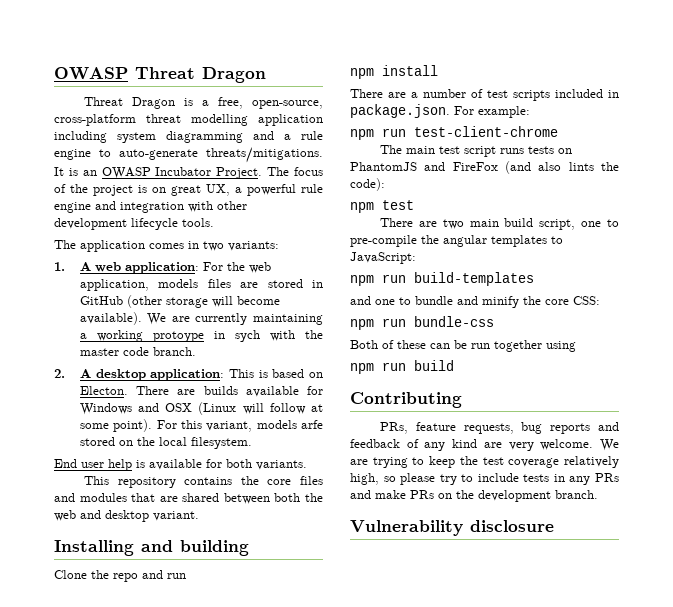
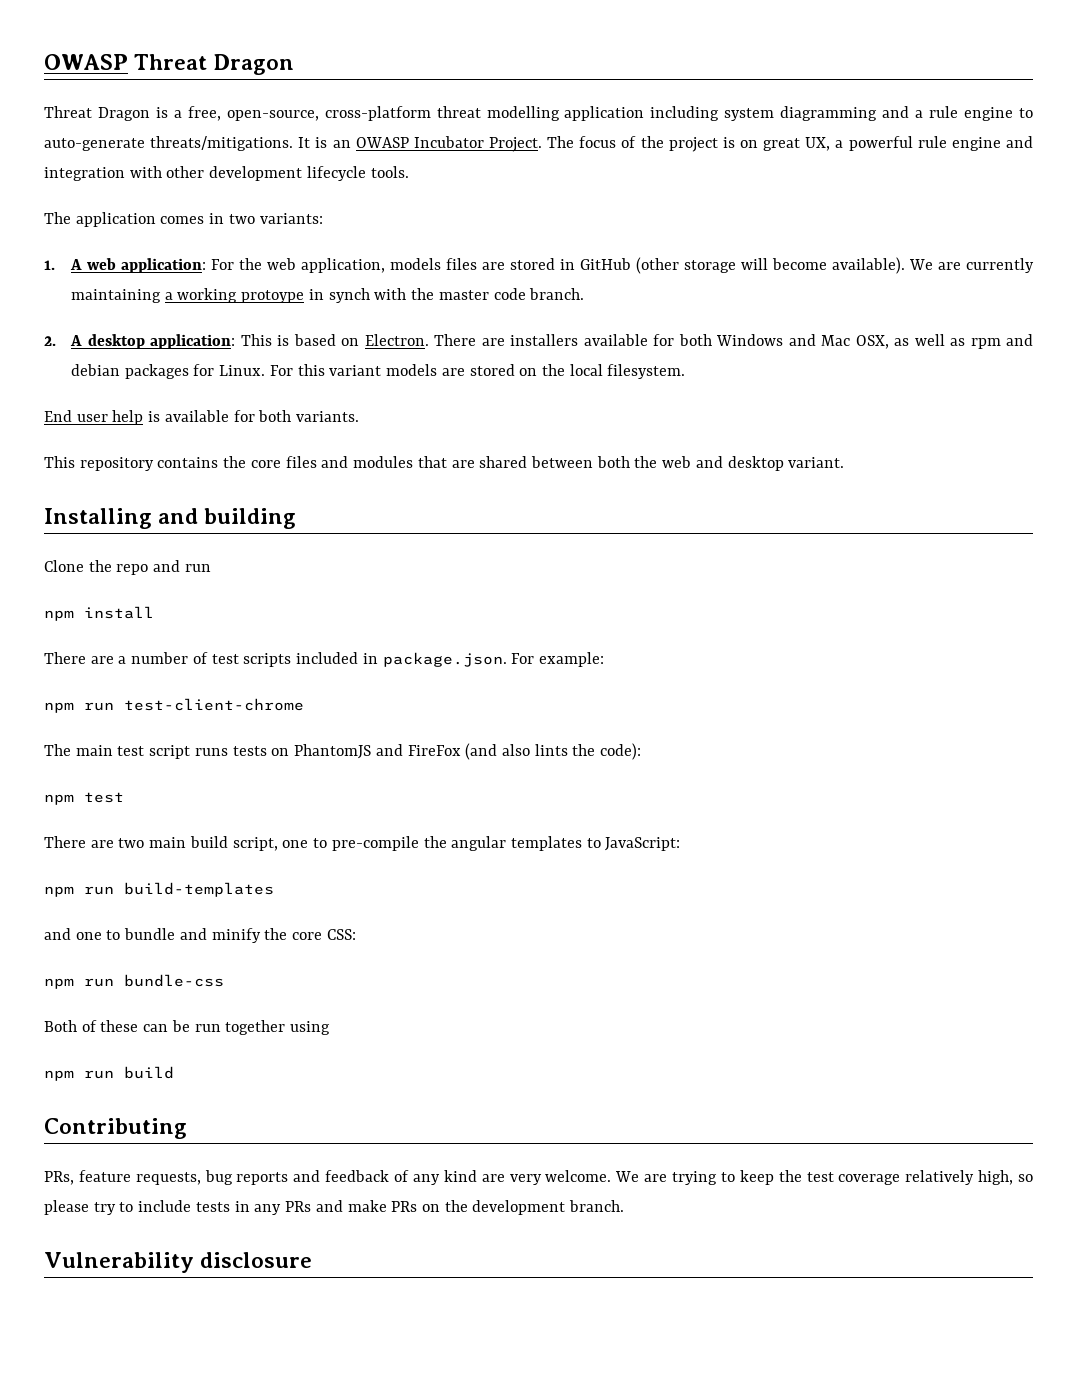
[234,330,260,342] sych -> [328,288,370,303] synch
[79,386,323,397] Electon. There are builds available for -> [364,334,712,346] Electron. There are installers available for both
[165,402,323,415] [79,419,323,432] OSX (Linux will follow at some point). For this variant, models arfe -> [821,334,1033,349] [71,364,465,379] Mac OSX, as well as rpm and debian packages for Linux. For this variant models are

